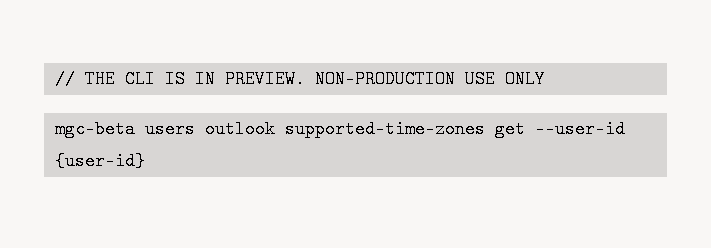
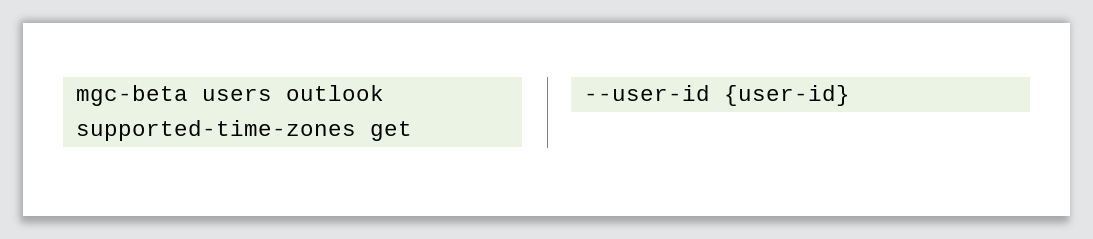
[54,70,545,88] // THE CLI IS IN PREVIEW. NON-PRODUCTION USE ONLY // -> (75, 95) none

